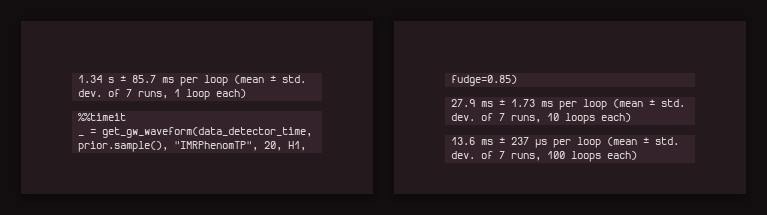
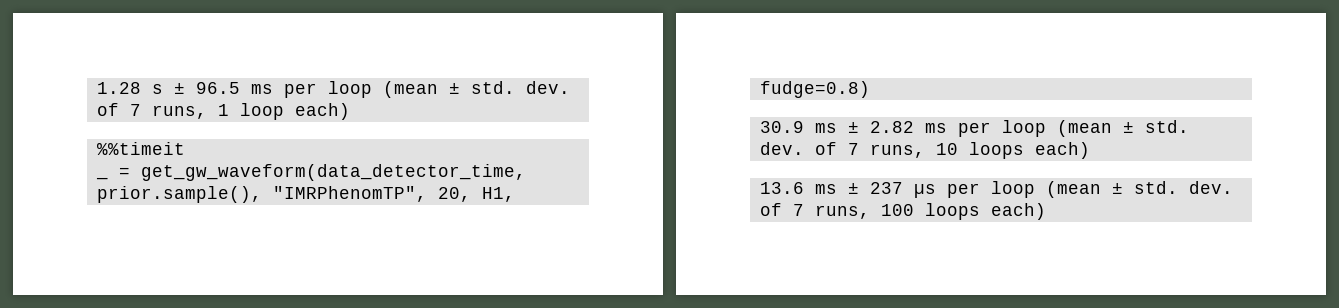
[78,75,103,83] 1.34 -> [96,82,141,94] 1.28
[132,75,157,83] 85.7 -> [195,82,240,94] 96.5
[451,75,518,86] [451,99,536,107] fudge=0.85) // 27.9 ms ± 1.73 -> [759,81,870,98] [759,121,914,133] fudge=0.8) // 30.9 ms ± 2.82

